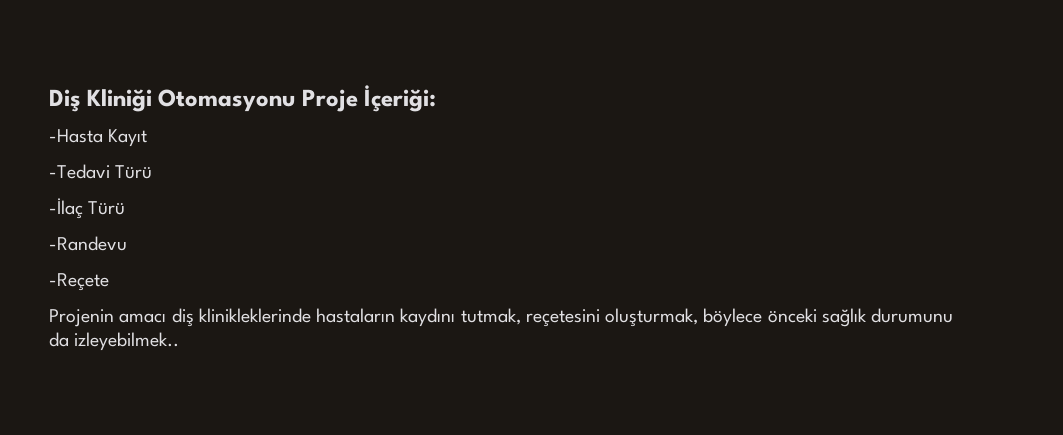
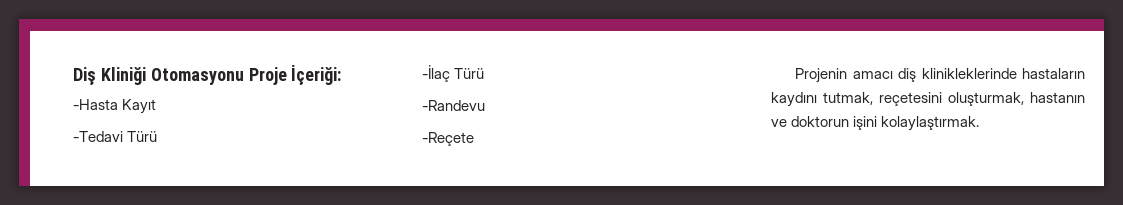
[703,308,954,327] [49,332,180,351] böylece önceki sağlık durumunu da izleyebilmek.. -> [1030,92,1085,103] [771,116,980,131] hastanın ve doktorun işini kolaylaştırmak.

